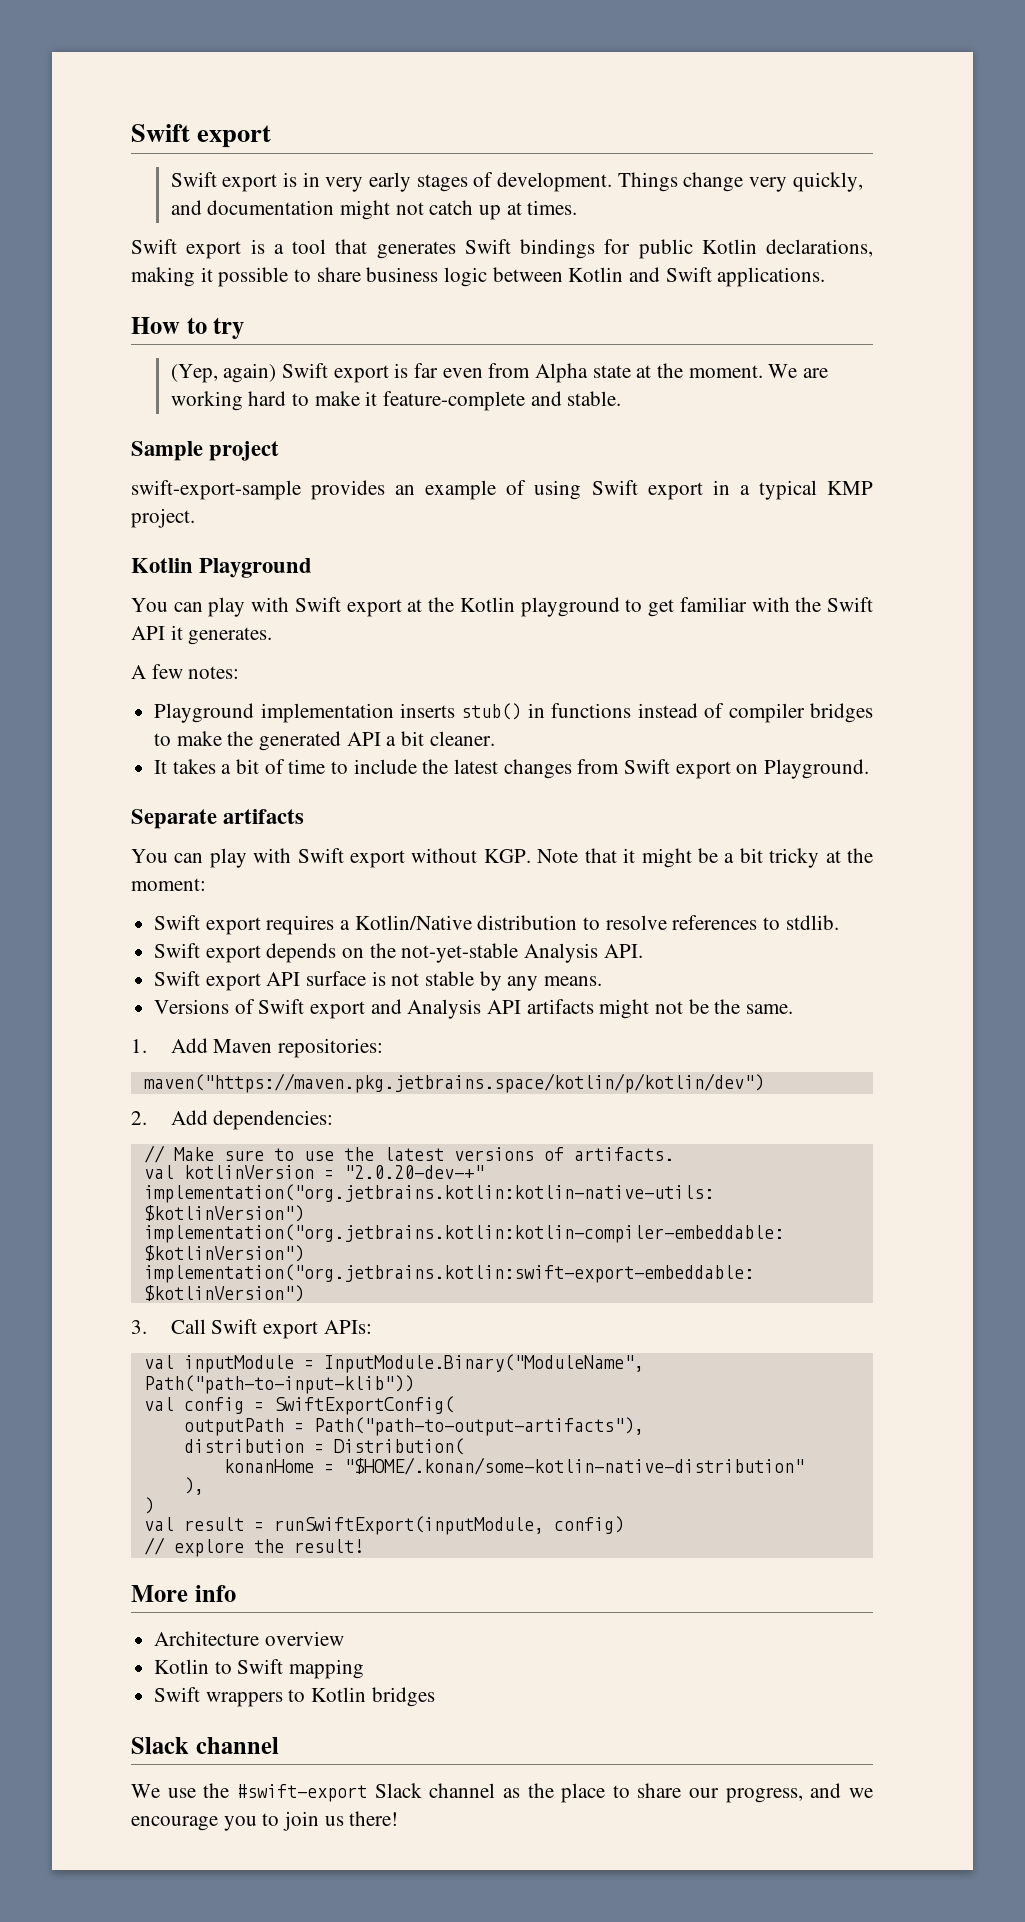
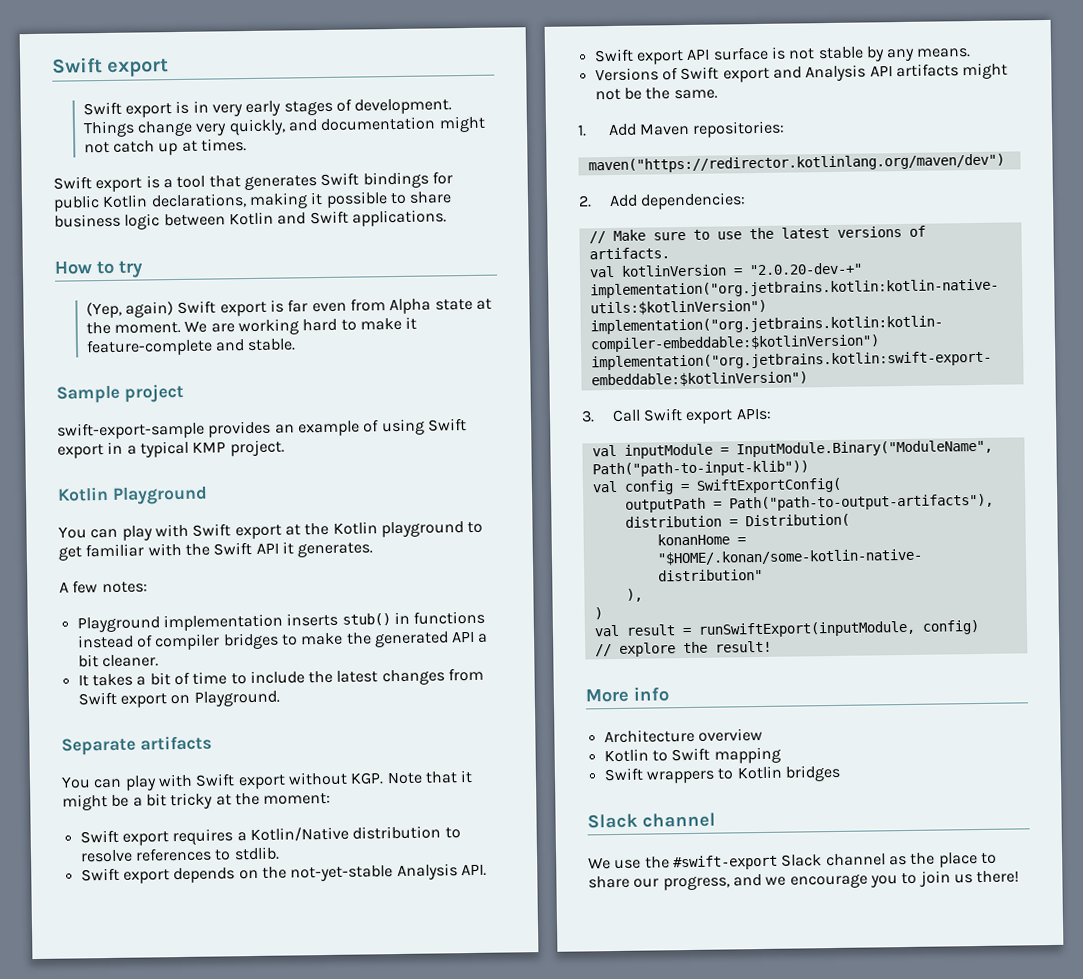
[143,1073,764,1093] maven("https://maven.pkg.jetbrains.space/kotlin/p/kotlin/dev") -> [587,153,1005,174] maven("https://redirector.kotlinlang.org/maven/dev")

